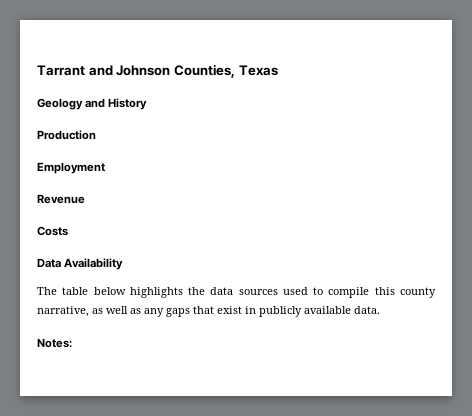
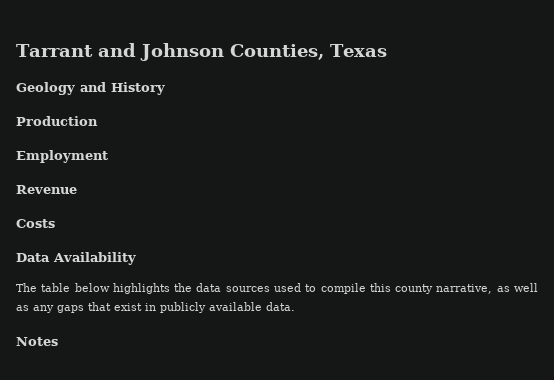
[37,338,72,348] Notes: -> [16,337,58,346] Notes

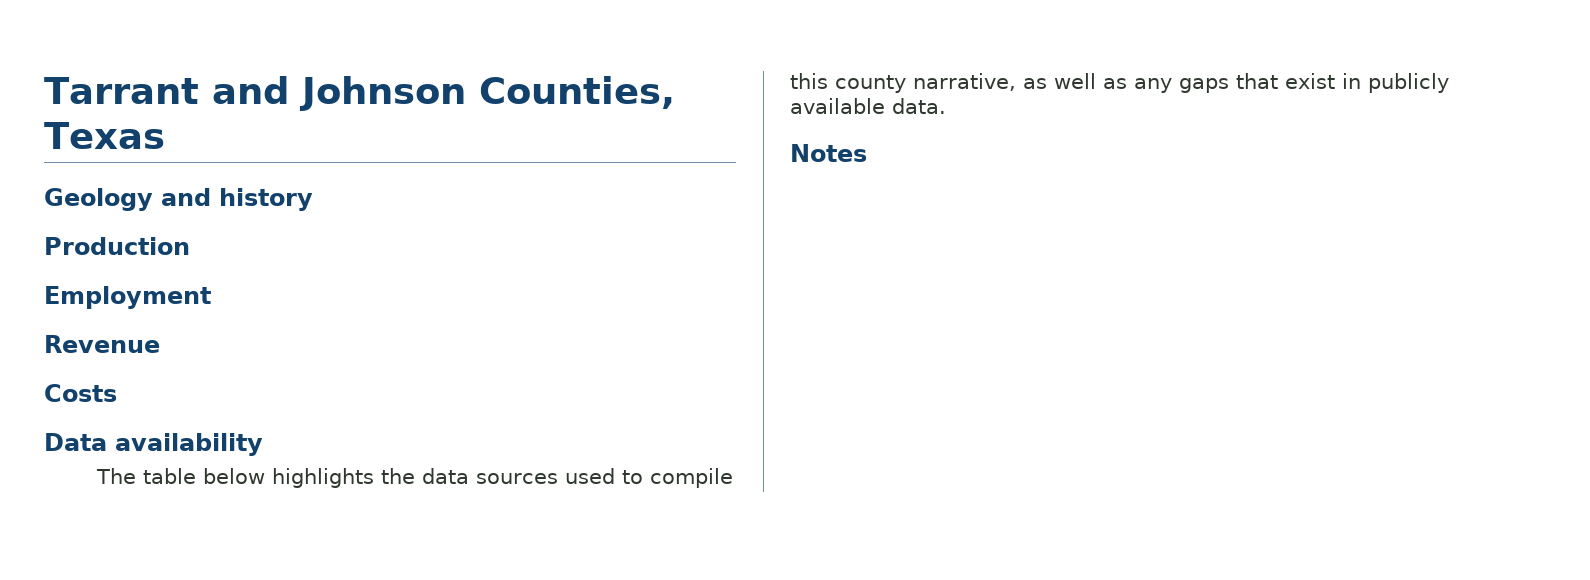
[111,82,165,95] History -> [219,188,313,211] history
[53,252,136,265] Availability -> [115,433,263,456] availability

